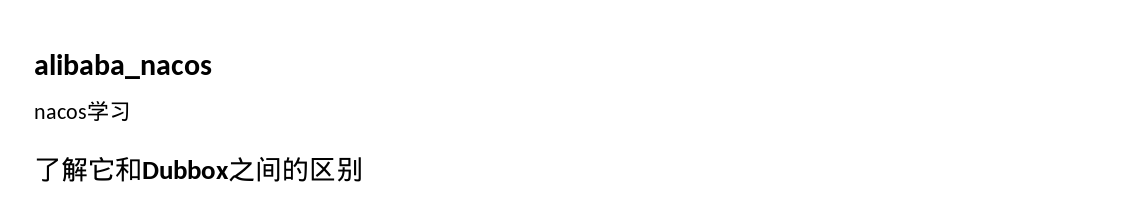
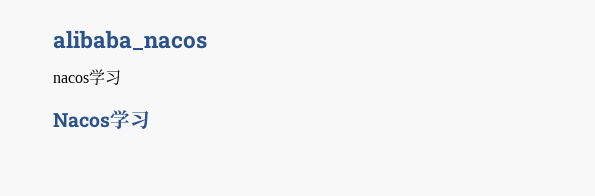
[34,156,363,182] 了解它和Dubbox之间的区别 -> [53,110,150,129] Nacos学习

